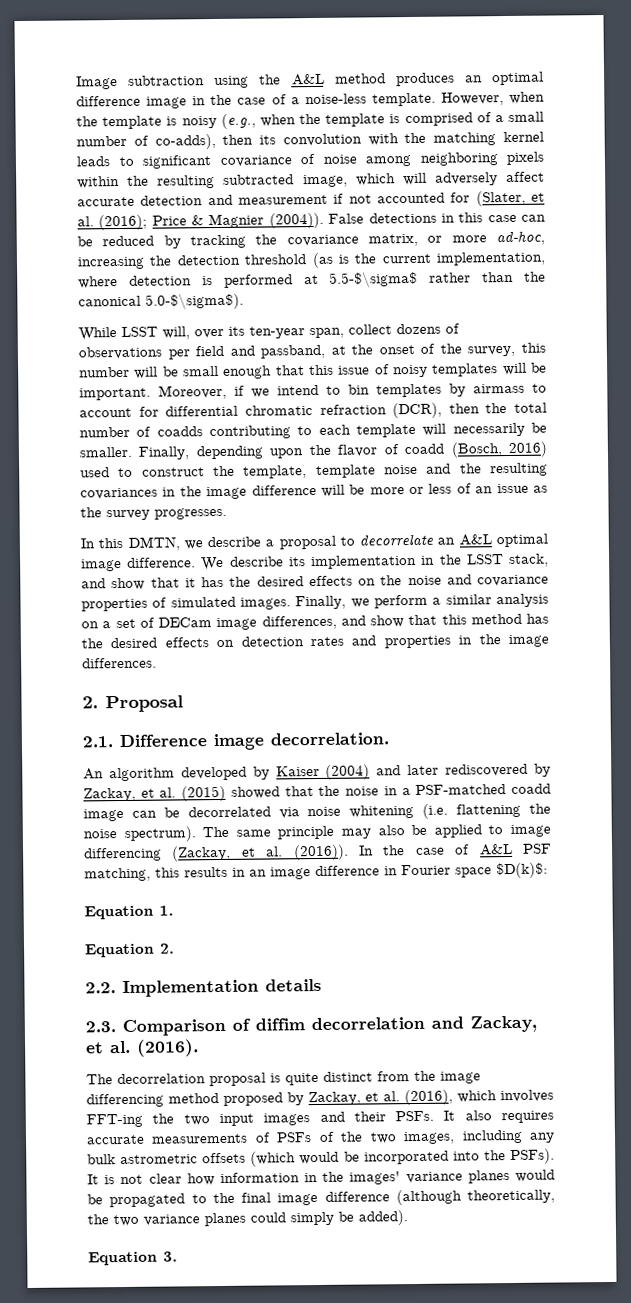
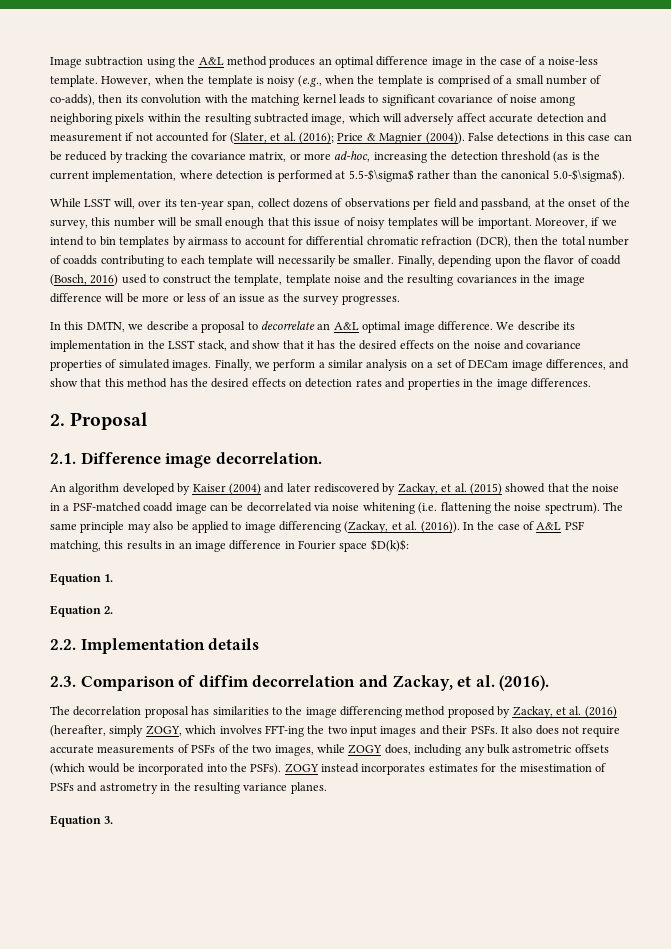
[270,1071,410,1086] is quite distinct from -> [191,706,282,715] has similarities to
[404,1089,453,1106] (2016), -> [584,706,617,718] [50,725,182,737] (2016) (hereafter, simply ZOGY,
[501,1110,554,1124] requires -> [535,725,621,737] does not require
(456, 1138) none -> [317,744,411,755] while ZOGY does,
[87,1169,555,1186] [87,1189,555,1208] [87,1210,408,1227] It is not clear how information in the images' variance planes would be propagated to the final image difference (although theoretically, the two variance planes could simply be added). -> [284,763,607,775] [50,782,327,794] ZOGY instead incorporates estimates for the misestimation of PSFs and astrometry in the resulting variance planes.

